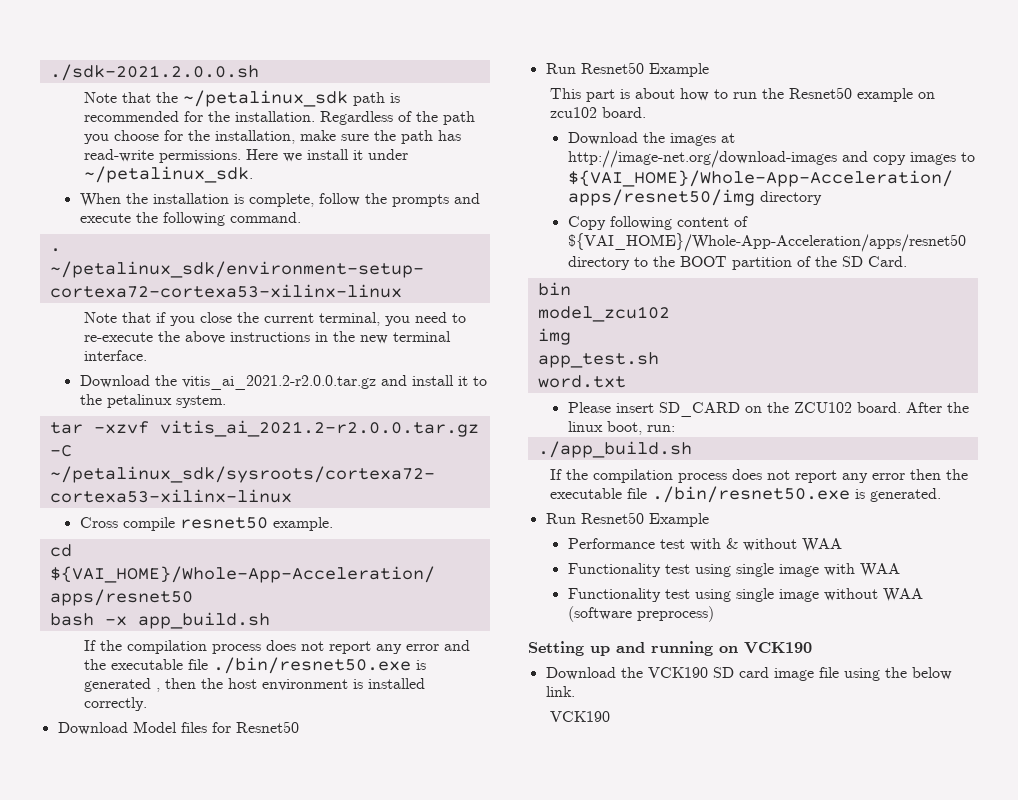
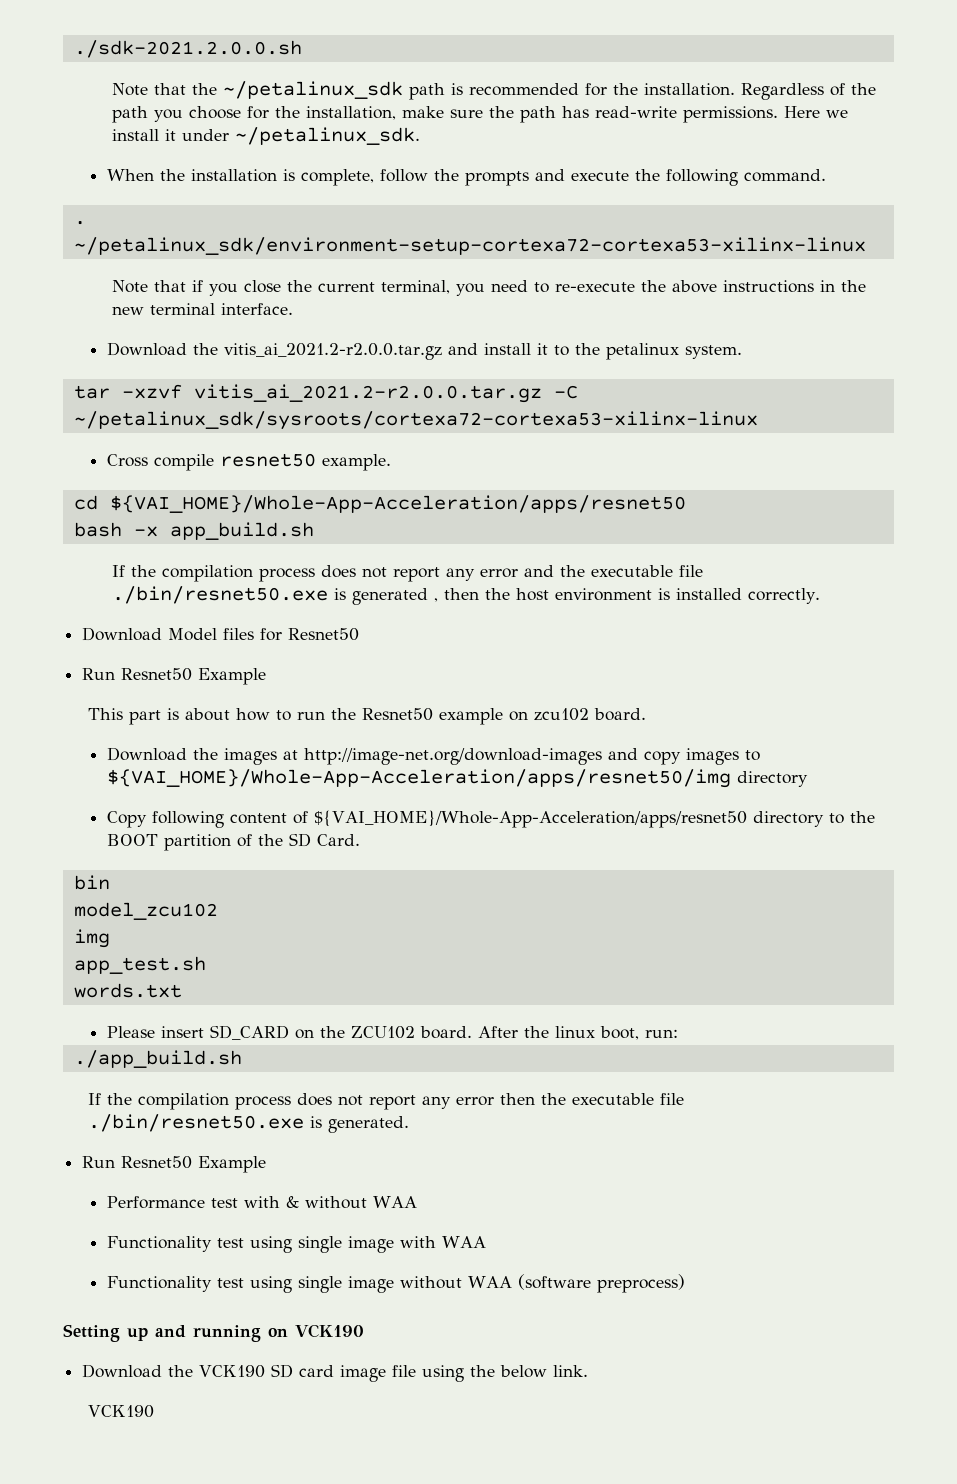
[537,375,626,388] word.txt -> [73,983,182,998] words.txt

